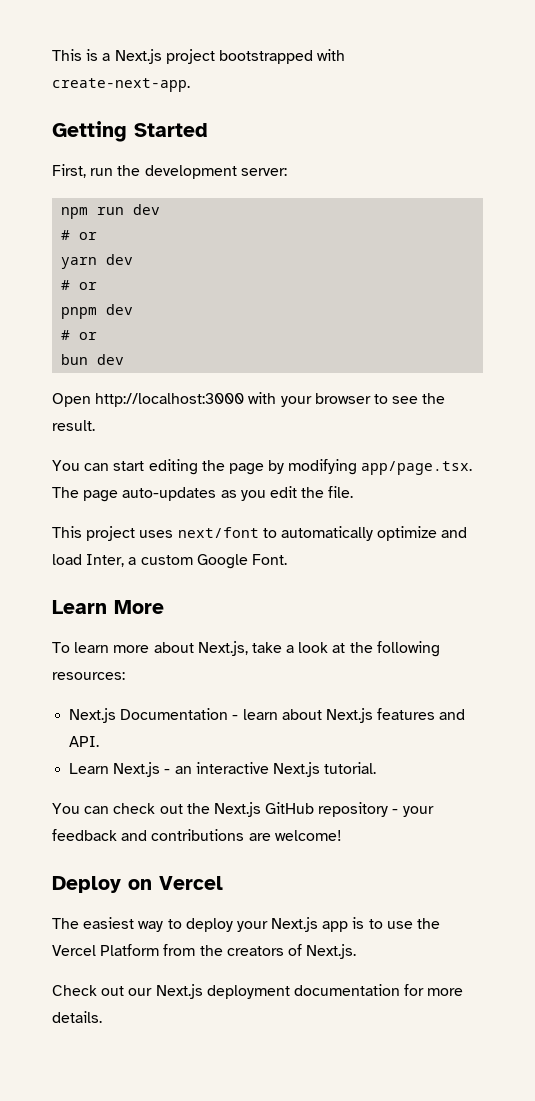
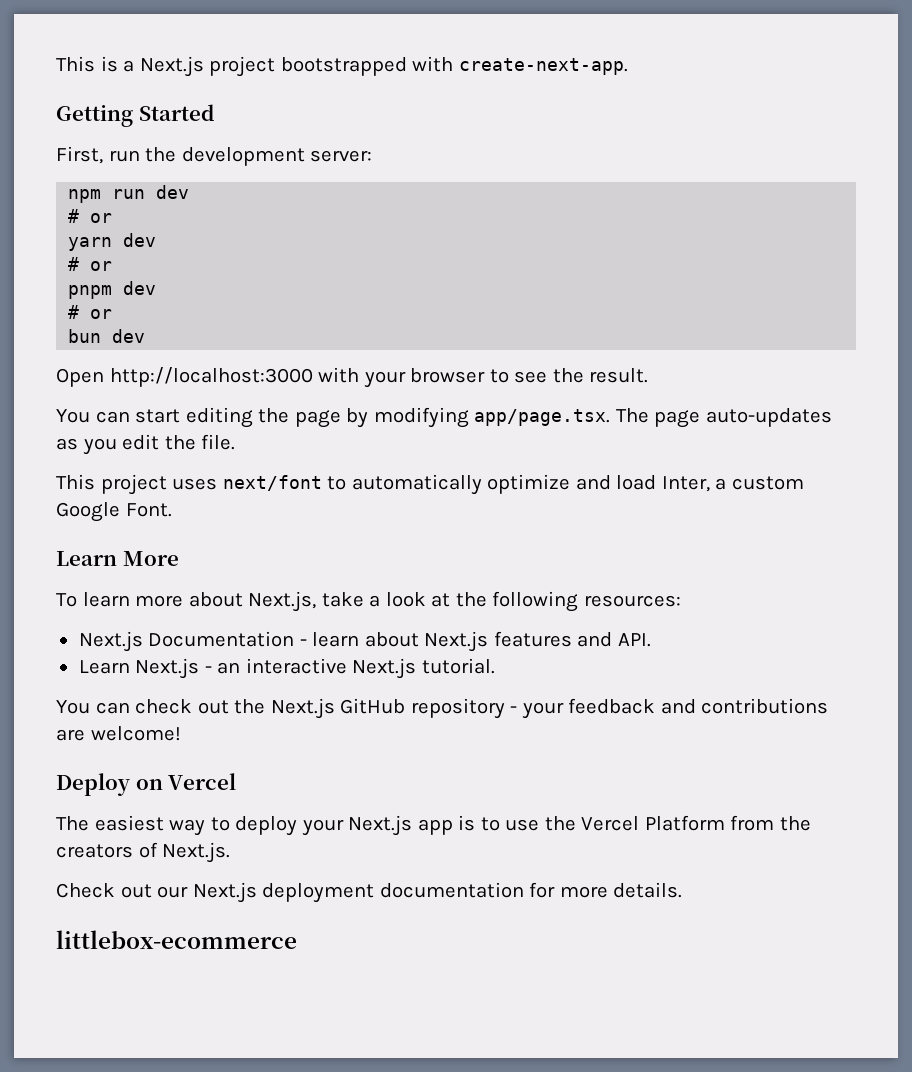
(102, 1017) none -> [56,930,297,949] // littlebox-ecommerce

